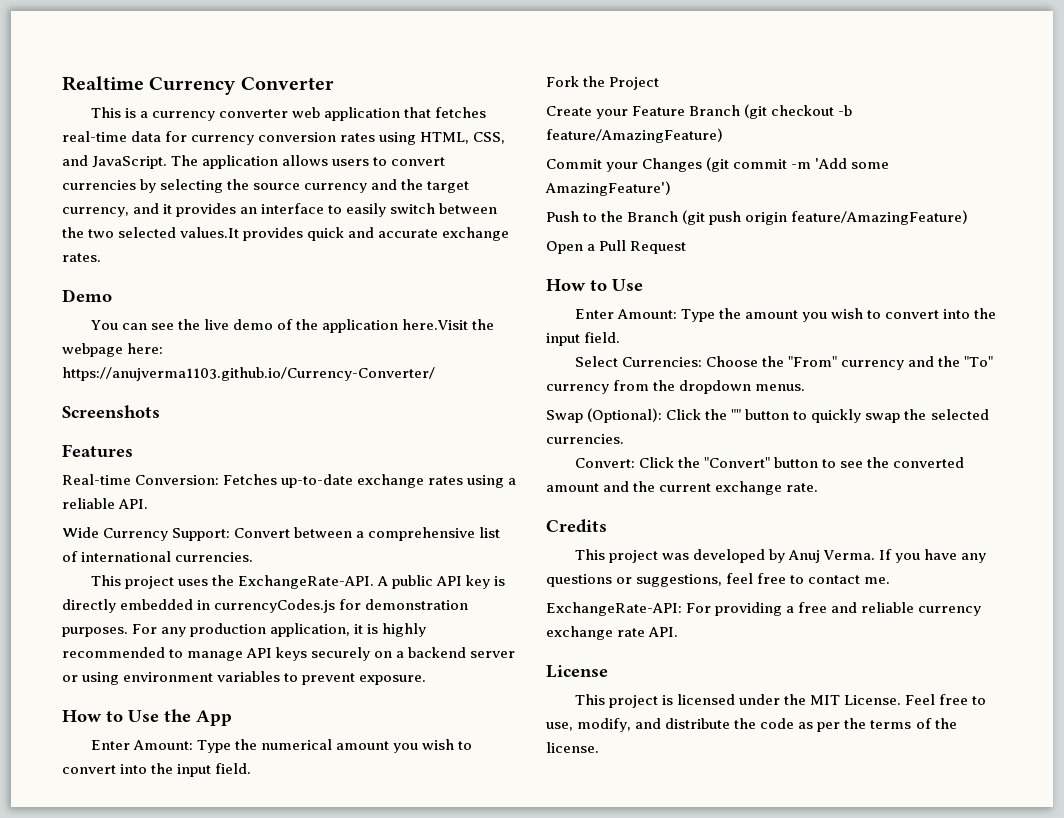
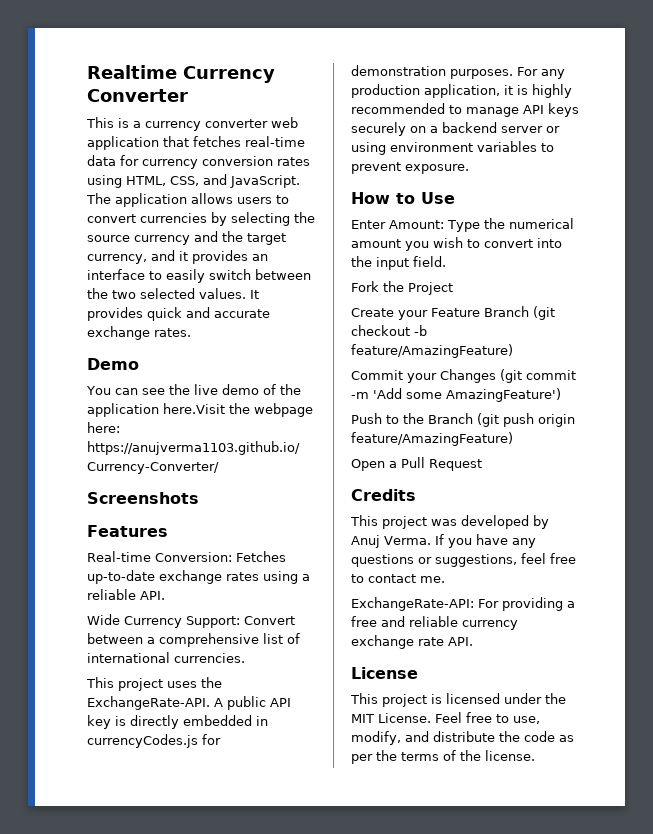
[180,227,240,238] values.It -> [199,288,259,299] values. It
[164,709,232,726] the App -> (455, 198) none
[546,279,643,291] [574,308,997,322] [546,332,621,346] [574,356,994,370] [546,380,806,394] [546,408,989,423] [546,434,624,444] [574,457,965,468] [546,481,819,495] // How to Use // Enter Amount: Type the amount you wish to convert into the input field. // Select Currencies: Choose the "From" currency and the "To" currency from the dropdown menus. // Swap (Optional): Click the "" button to quickly swap the selected currencies. // Convert: Click the "Convert" button to see the converted amount and the current exchange rate. -> (482, 465) none

